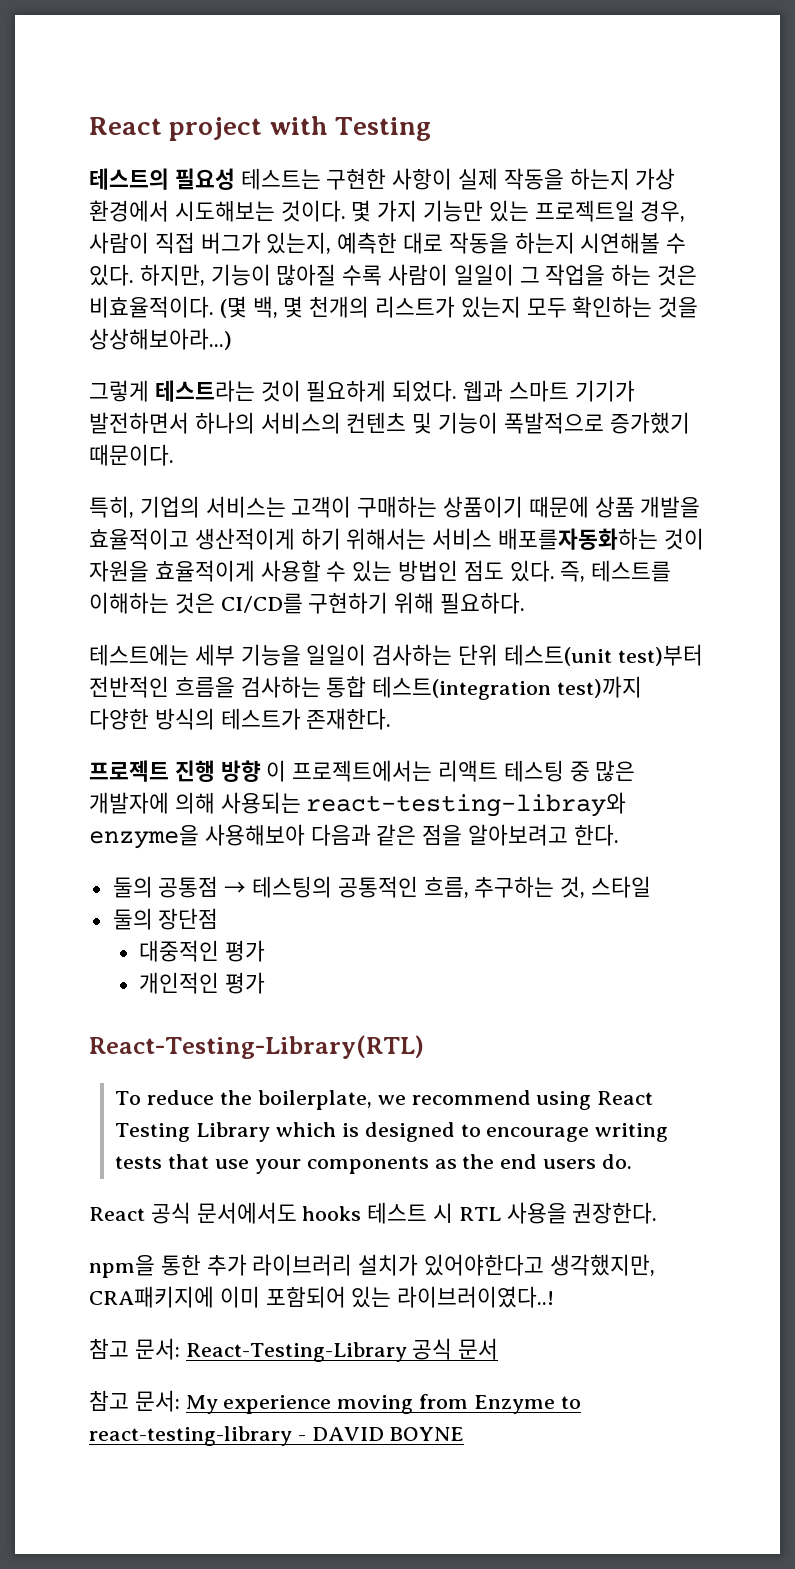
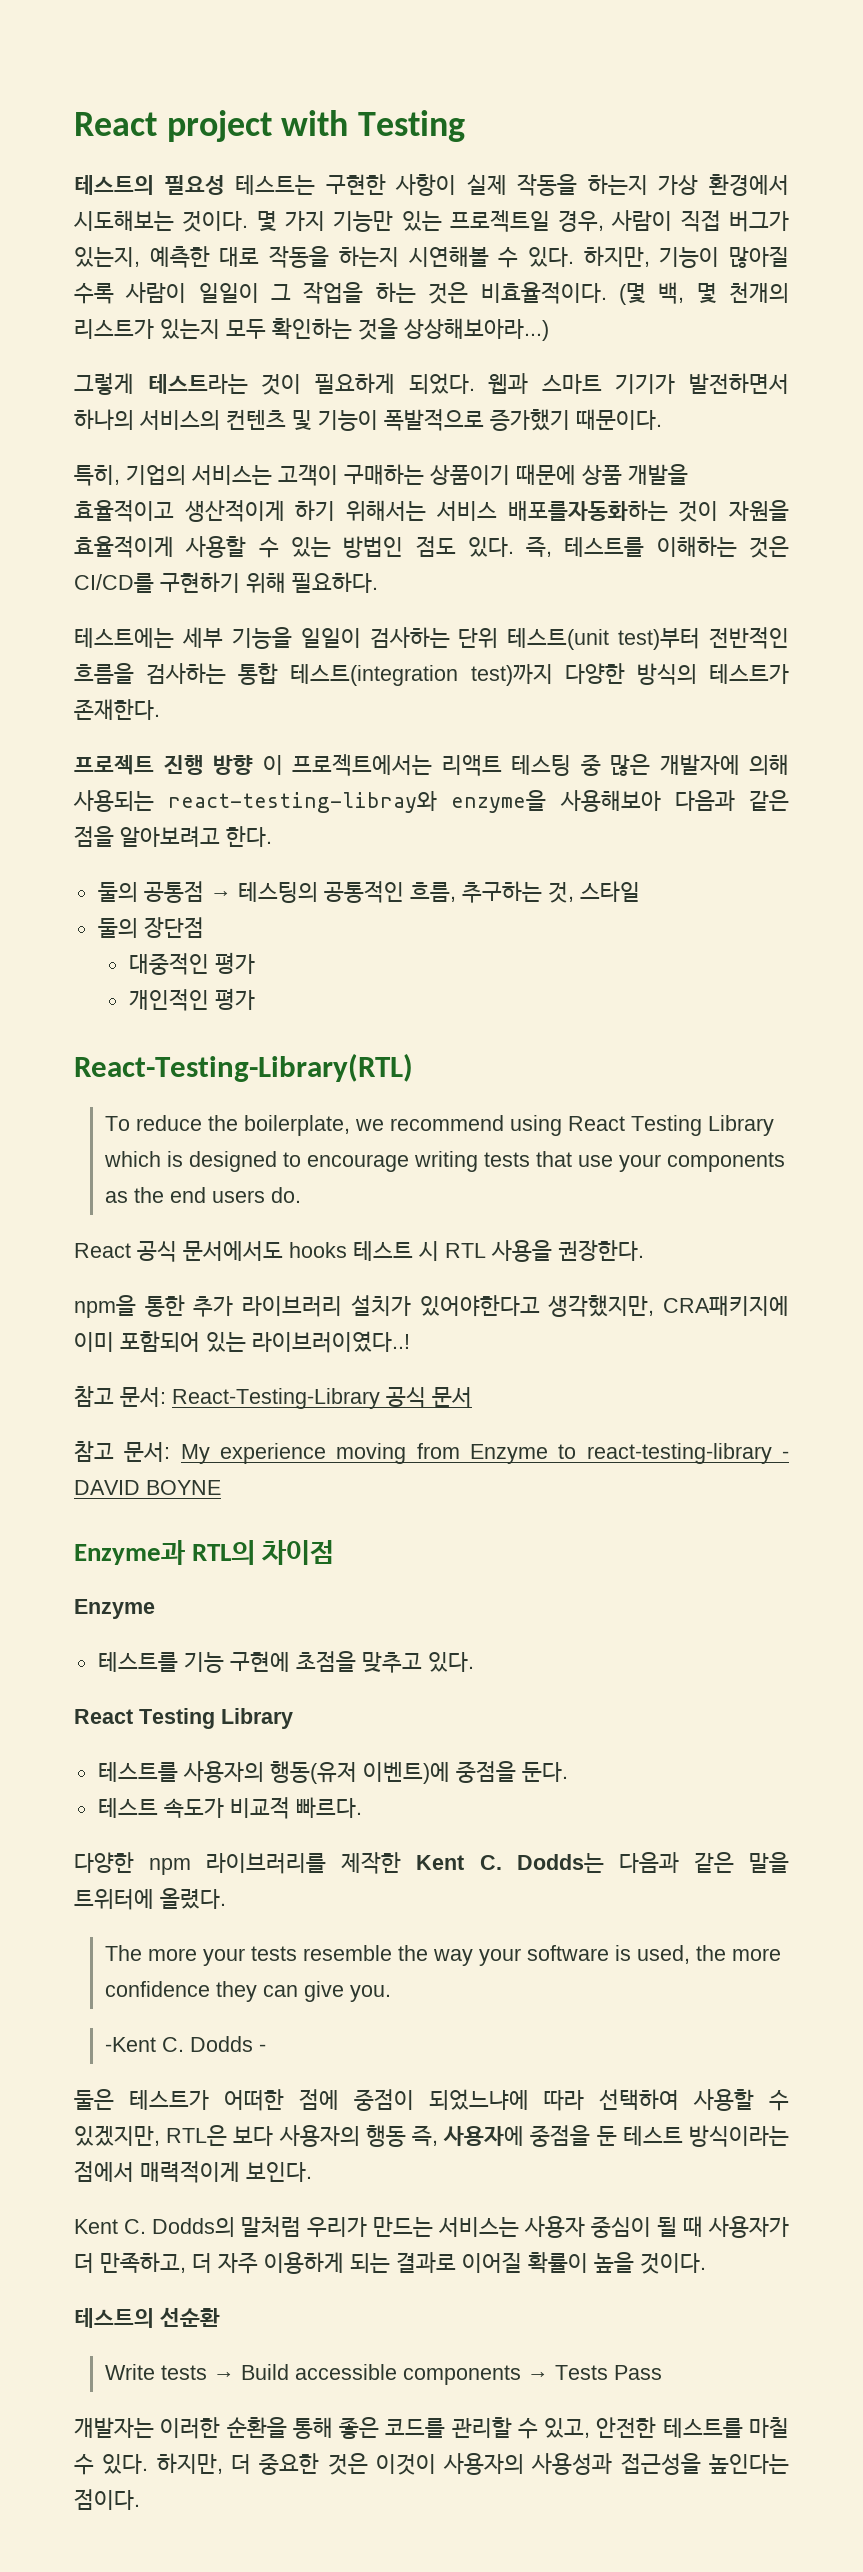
(465, 1434) none -> [74,1540,335,1565] [74,1599,155,1619] [97,1651,474,1673] [74,1708,293,1729] [97,1761,568,1784] [97,1797,362,1819] [74,1852,789,1875] [74,1888,226,1910] [105,1945,782,1966] [105,1981,392,2002] [105,2036,267,2052] [74,2089,789,2111] [74,2125,789,2147] [74,2161,312,2183] [74,2216,789,2238] [74,2252,706,2274] [74,2307,220,2328] [105,2364,663,2385] [74,2417,789,2439] [74,2453,789,2475] [74,2489,140,2510] // Enzyme과 RTL의 차이점 // Enzyme // 테스트를 기능 구현에 초점을 맞추고 있다. // React Testing Library // 테스트를 사용자의 행동(유저 이벤트)에 중점을 둔다. // 테스트 속도가 비교적 빠르다. // 다양한 npm 라이브러리를 제작한 Kent C. Dodds는 다음과 같은 말을 트위터에 올렸다. // The more your tests resemble the way your software is used, the more confidence they can give you. // -Kent C. Dodds - // 둘은 테스트가 어떠한 점에 중점이 되었느냐에 따라 선택하여 사용할 수 있겠지만, RTL은 보다 사용자의 행동 즉, 사용자에 중점을 둔 테스트 방식이라는 점에서 매력적이게 보인다. // Kent C. Dodds의 말처럼 우리가 만드는 서비스는 사용자 중심이 될 때 사용자가 더 만족하고, 더 자주 이용하게 되는 결과로 이어질 확률이 높을 것이다. // 테스트의 선순환 // Write tests → Build accessible components → Tests Pass // 개발자는 이러한 순환을 통해 좋은 코드를 관리할 수 있고, 안전한 테스트를 마칠 수 있다. 하지만, 더 중요한 것은 이것이 사용자의 사용성과 접근성을 높인다는 점이다.

